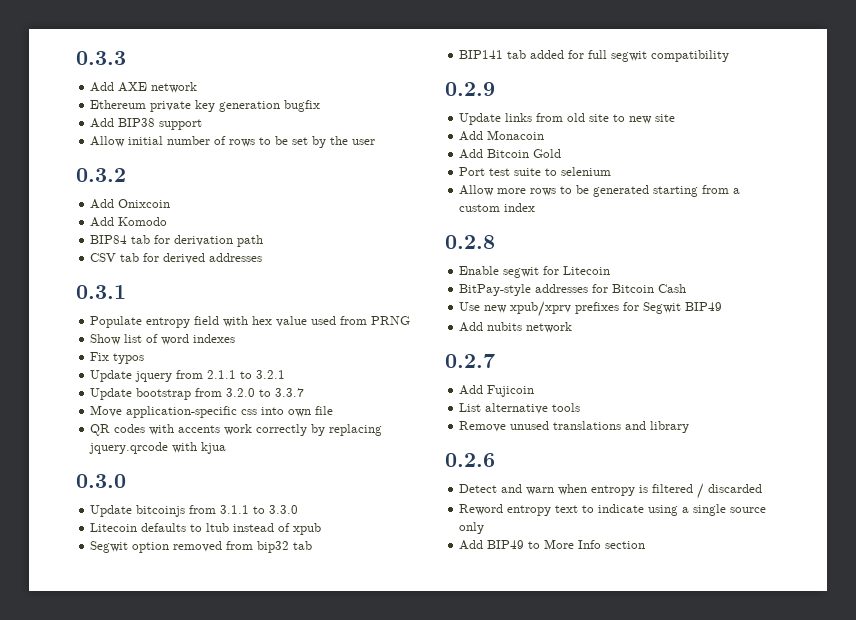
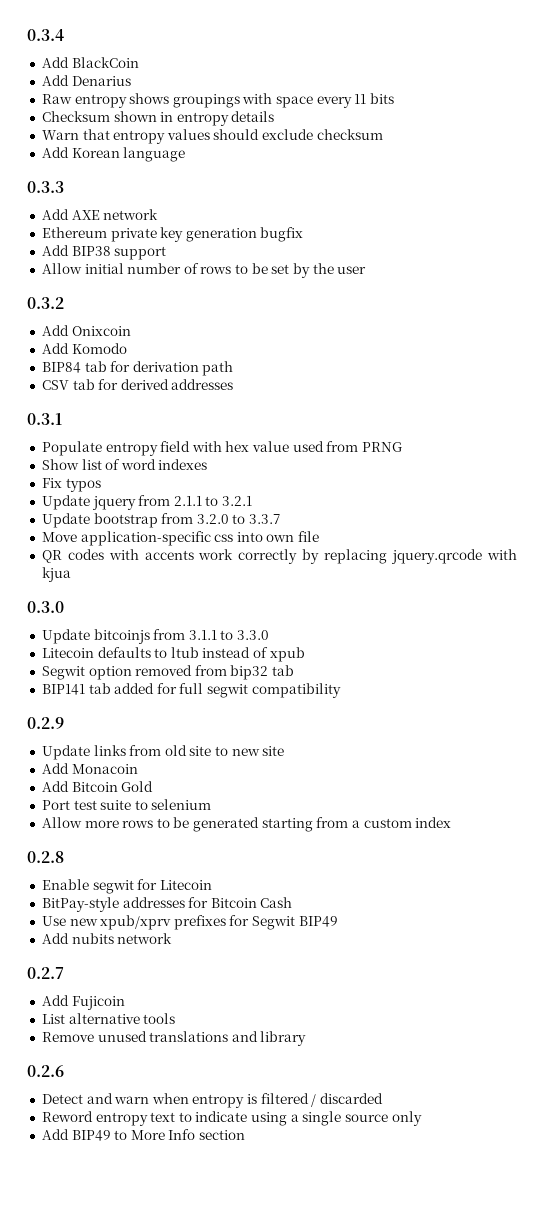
(76, 58) none -> [27,29,64,41] [41,57,139,68] [41,75,131,86] [41,93,395,108] [41,111,275,126] [41,129,383,144] [41,147,186,162] 0.3.4 // Add BlackCoin // Add Denarius // Raw entropy shows groupings with space every 11 bits // Checksum shown in entropy details // Warn that entropy values should exclude checksum // Add Korean language //

